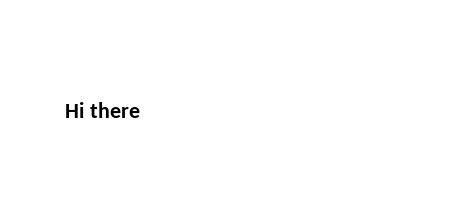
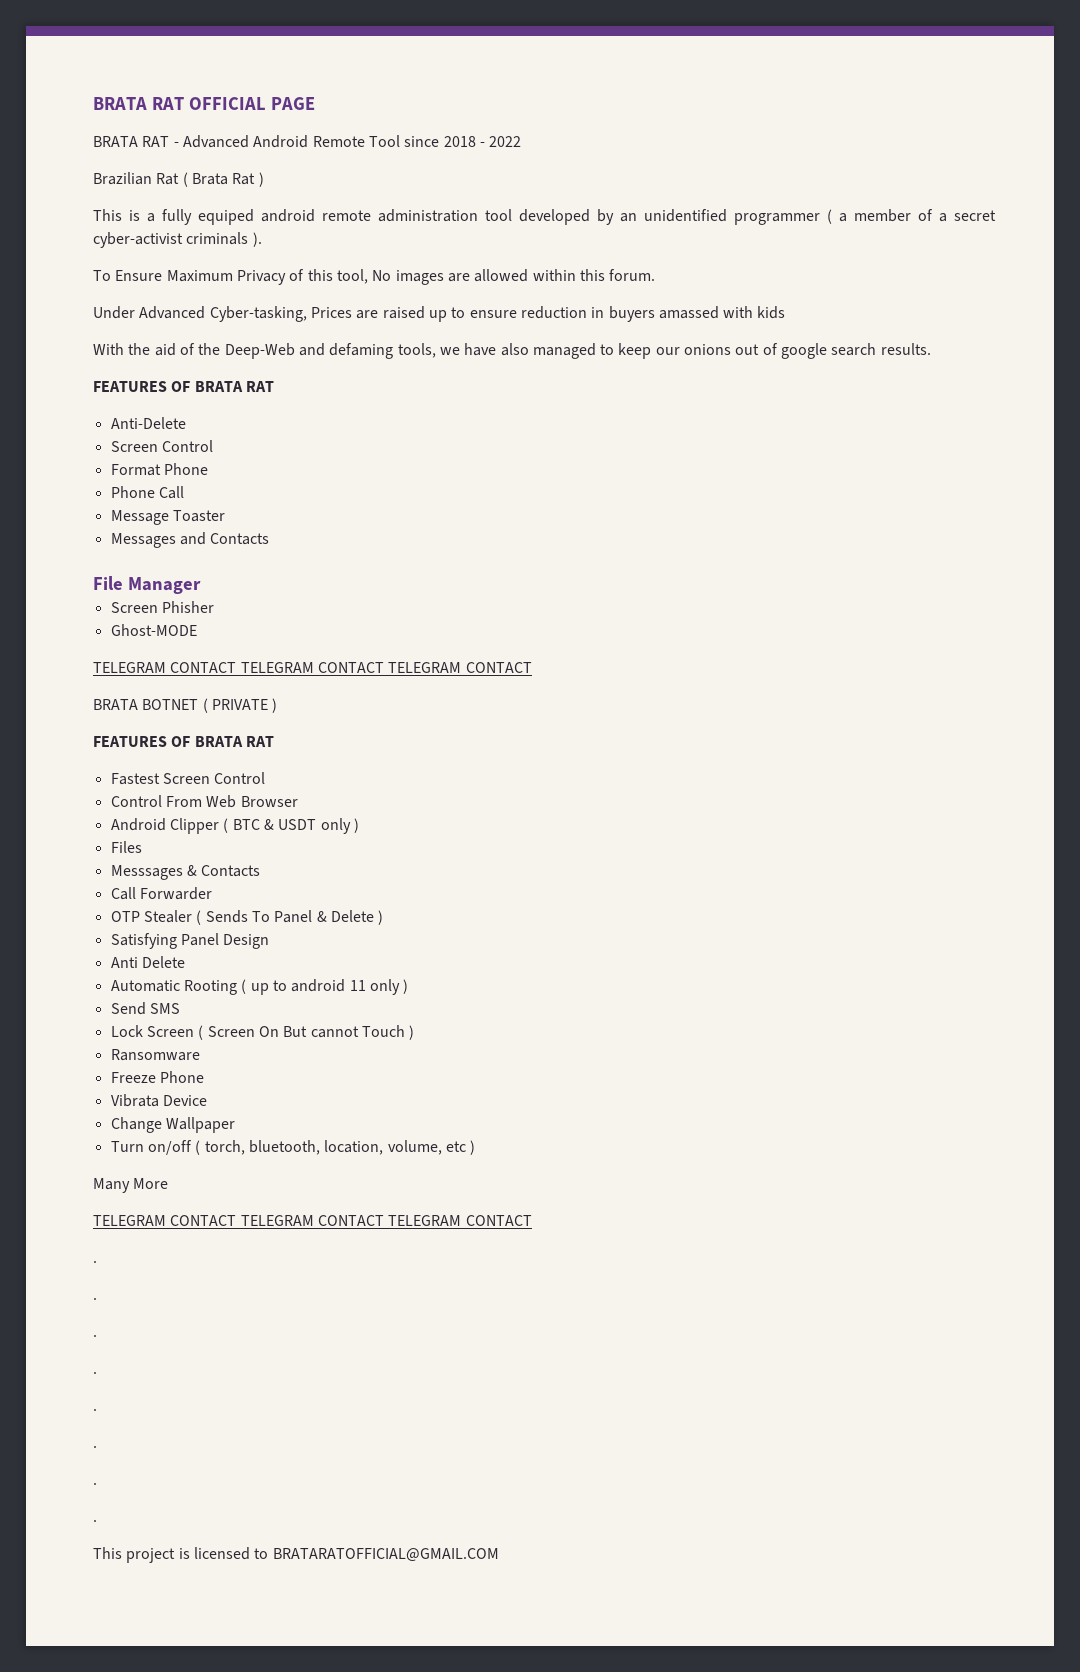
[65,102,140,118] Hi there -> [93,97,315,110] [93,135,522,148] [93,172,264,187] [93,209,996,225] [93,232,262,248] [93,269,656,285] [93,306,786,322] [93,343,931,359] [93,381,274,392] [110,417,186,429] [110,440,213,452] [110,463,208,476] [110,486,184,499] [110,510,225,525] [110,532,270,548] [93,576,201,594] [110,601,214,613] [110,624,197,636] [93,662,532,673] [93,698,278,713] [93,736,274,747] [110,772,266,785] [110,795,298,808] [110,818,359,834] [110,841,142,853] [110,865,261,880] [110,887,212,900] [110,910,384,925] [110,933,270,949] [110,956,185,968] [110,979,409,995] [110,1002,180,1015] [110,1025,415,1040] [110,1049,200,1061] [110,1071,204,1083] [110,1094,207,1107] [110,1117,235,1133] [110,1140,476,1155] [93,1178,169,1193] [93,1215,532,1226] [93,1260,97,1263] [93,1297,97,1300] [93,1334,97,1337] [93,1371,97,1374] [93,1408,97,1411] [93,1445,97,1448] [93,1482,97,1485] [93,1519,97,1522] [93,1547,499,1563] BRATA RAT OFFICIAL PAGE // BRATA RAT - Advanced Android Remote Tool since 2018 - 2022 // Brazilian Rat ( Brata Rat ) // This is a fully equiped android remote administration tool developed by an unidentified programmer ( a member of a secret cyber-activist criminals ). // To Ensure Maximum Privacy of this tool, No images are allowed within this forum. // Under Advanced Cyber-tasking, Prices are raised up to ensure reduction in buyers amassed with kids // With the aid of the Deep-Web and defaming tools, we have also managed to keep our onions out of google search results. // FEATURES OF BRATA RAT // Anti-Delete // Screen Control // Format Phone // Phone Call // Message Toaster // Messages and Contacts // File Manager // Screen Phisher // Ghost-MODE // TELEGRAM CONTACT TELEGRAM CONTACT TELEGRAM CONTACT // BRATA BOTNET ( PRIVATE ) // FEATURES OF BRATA RAT // Fastest Screen Control // Control From Web Browser // Android Clipper ( BTC & USDT only ) // Files // Messsages & Contacts // Call Forwarder // OTP Stealer ( Sends To Panel & Delete ) // Satisfying Panel Design // Anti Delete // Automatic Rooting ( up to android 11 only ) // Send SMS // Lock Screen ( Screen On But cannot Touch ) // Ransomware // Freeze Phone // Vibrata Device // Change Wallpaper // Turn on/off ( torch, bluetooth, location, volume, etc ) // Many More // TELEGRAM CONTACT TELEGRAM CONTACT TELEGRAM CONTACT // . // . // . // . // . // . // . // . // This project is licensed to BRATARATOFFICIAL@GMAIL.COM

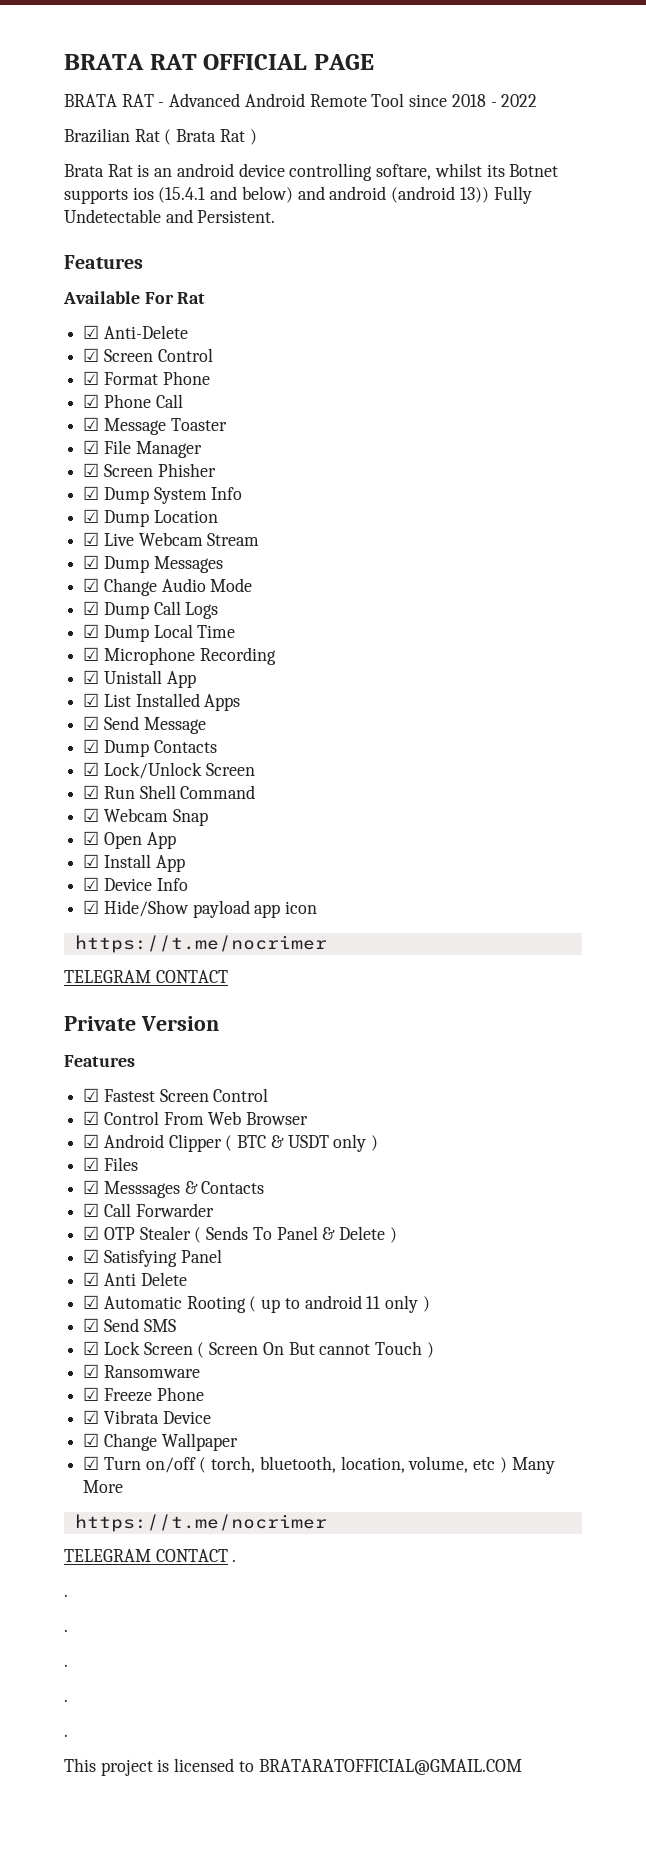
[93,209,996,225] [93,232,262,248] [93,269,656,285] [93,306,786,322] [93,343,931,359] [93,381,274,392] This is a fully equiped android remote administration tool developed by an unidentified programmer ( a member of a secret cyber-activist criminals ). // To Ensure Maximum Privacy of this tool, No images are allowed within this forum. // Under Advanced Cyber-tasking, Prices are raised up to ensure reduction in buyers amassed with kids // With the aid of the Deep-Web and defaming tools, we have also managed to keep our onions out of google search results. // FEATURES OF BRATA RAT // -> [64,163,559,181] [64,186,532,204] [64,209,276,223] [64,255,143,269] [63,291,206,304] [83,325,100,339] Brata Rat is an android device controlling softare, whilst its Botnet supports ios (15.4.1 and below) and android (android 13)) Fully Undetectable and Persistent. // Features // Available For Rat // ☑
[110,440,213,452] Screen Control // -> [83,348,213,362] [83,371,100,385] ☑ Screen Control // ☑
(208, 469) none -> [83,394,100,408] ☑
(184, 492) none -> [83,417,100,431] ☑
[110,532,270,548] Messages and Contacts // -> [83,440,100,454] ☑
(201, 585) none -> [83,463,100,477] ☑
[110,624,197,636] [93,662,532,673] [93,698,278,713] [93,736,274,747] Ghost-MODE // TELEGRAM CONTACT TELEGRAM CONTACT TELEGRAM CONTACT // BRATA BOTNET ( PRIVATE ) // FEATURES OF BRATA RAT // -> [83,486,243,504] [83,509,218,527] [83,532,260,546] [83,555,223,573] [83,578,253,596] [83,601,219,619] [83,624,236,642] [83,647,276,665] [83,670,196,688] [83,693,241,711] [83,716,206,734] [83,739,217,757] [83,762,255,779] [83,785,256,799] [83,808,208,826] [83,831,176,849] [83,854,185,872] [83,877,188,891] [83,900,318,918] [74,935,327,953] [64,970,228,983] [64,1016,219,1031] [64,1055,135,1067] [83,1088,100,1102] ☑ Dump System Info // ☑ Dump Location // ☑ Live Webcam Stream // ☑ Dump Messages // ☑ Change Audio Mode // ☑ Dump Call Logs // ☑ Dump Local Time // ☑ Microphone Recording // ☑ Unistall App // ☑ List Installed Apps // ☑ Send Message // ☑ Dump Contacts // ☑ Lock/Unlock Screen // ☑ Run Shell Command // ☑ Webcam Snap // ☑ Open App // ☑ Install App // ☑ Device Info // ☑ Hide/Show payload app icon // https://t.me/nocrimer // TELEGRAM CONTACT // Private Version // Features // ☑
(266, 778) none -> [83,1111,100,1125] ☑
(298, 801) none -> [83,1134,100,1148] ☑
(359, 825) none -> [83,1157,100,1171] ☑
(142, 847) none -> [83,1180,100,1194] ☑
(261, 871) none -> [83,1203,100,1217] ☑
(212, 893) none -> [83,1226,100,1240] ☑
(384, 917) none -> [83,1249,100,1263] ☑
[223,934,270,949] Design // -> [83,1272,100,1286] // ☑
(185, 962) none -> [83,1295,100,1309] ☑
(409, 986) none -> [83,1318,100,1332] ☑
(180, 1008) none -> [83,1341,100,1355] ☑
(415, 1032) none -> [83,1364,100,1378] ☑
(200, 1055) none -> [83,1387,100,1401] ☑
(204, 1077) none -> [83,1410,100,1424] ☑
(207, 1100) none -> [83,1433,100,1447] ☑
(235, 1125) none -> [83,1456,100,1470] ☑
(476, 1147) // -> (507, 1465) none
[93,1215,532,1226] [93,1260,97,1263] [93,1297,97,1300] // TELEGRAM CONTACT TELEGRAM CONTACT TELEGRAM CONTACT // . // . // -> [74,1514,327,1532] [64,1549,228,1562] // https://t.me/nocrimer // TELEGRAM CONTACT

